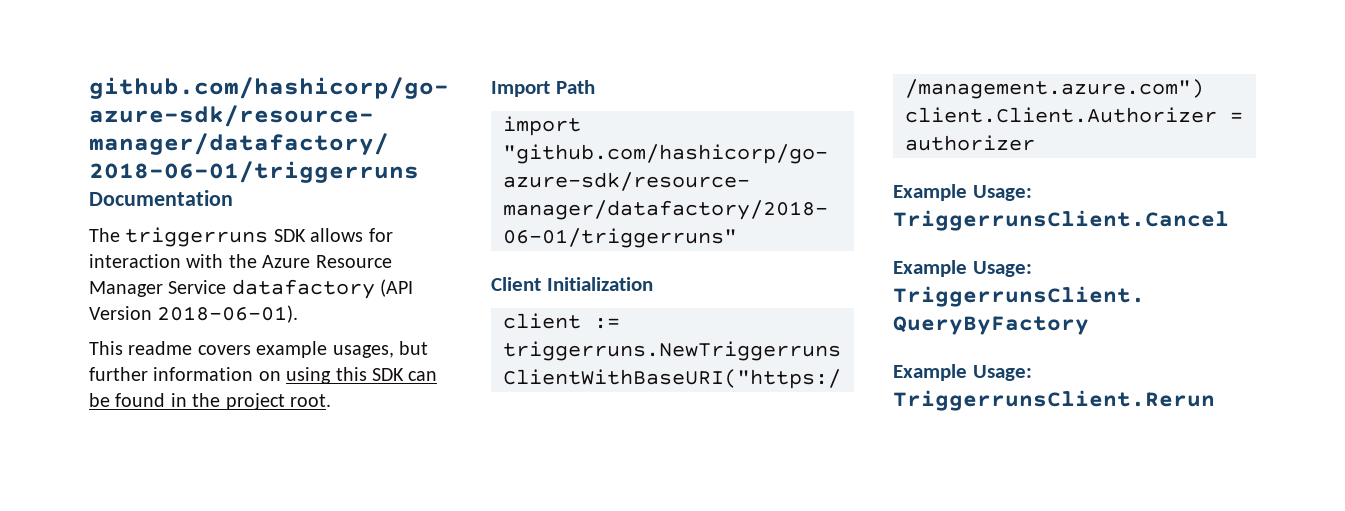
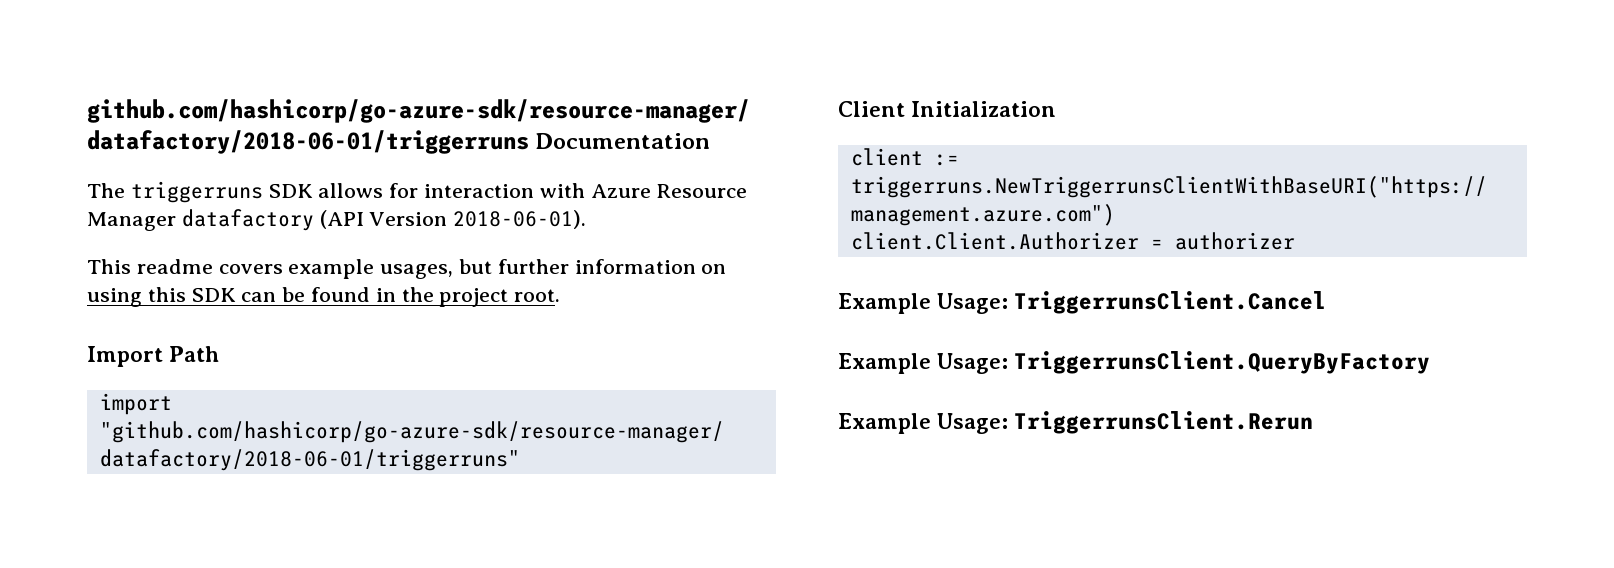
[228,254,257,268] the -> (585, 190) none
[168,280,227,294] Service -> (176, 221) none

